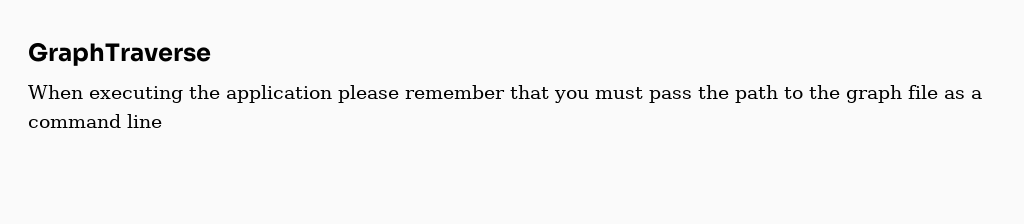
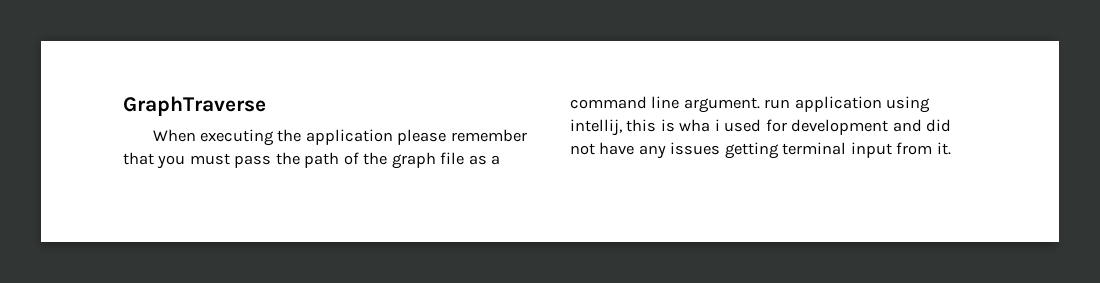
[784,87,803,99] to -> [343,152,359,165] of
(162, 121) none -> [683,96,931,113] [570,119,952,136] [570,142,951,159] argument. run application using intellij, this is wha i used for development and did not have any issues getting terminal input from it.

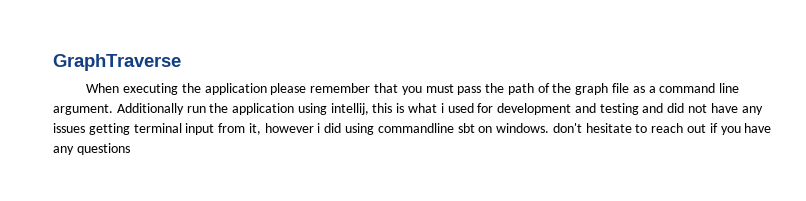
[764,99,791,109] run -> [116,103,229,115] Additionally run the
[679,119,711,132] wha -> [408,103,438,113] what
(922, 125) none -> [599,103,664,115] testing and
[936,142,951,155] it. -> [248,123,772,135] [53,143,130,155] it, however i did using commandline sbt on windows. don't hesitate to reach out if you have any questions

